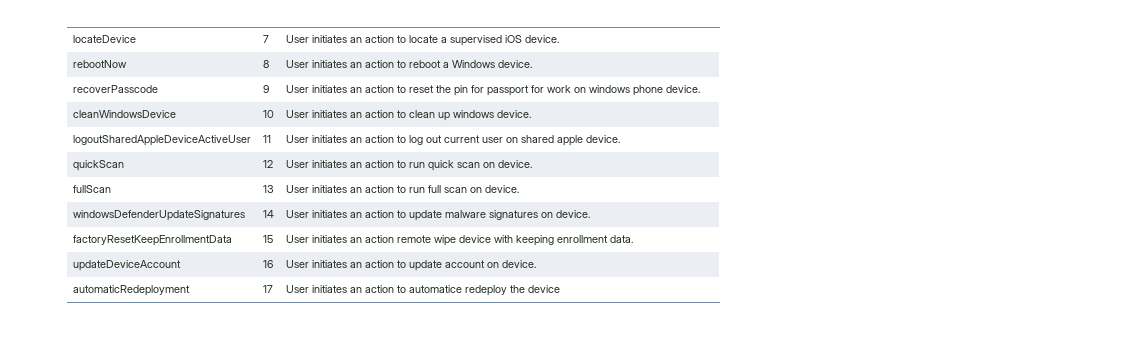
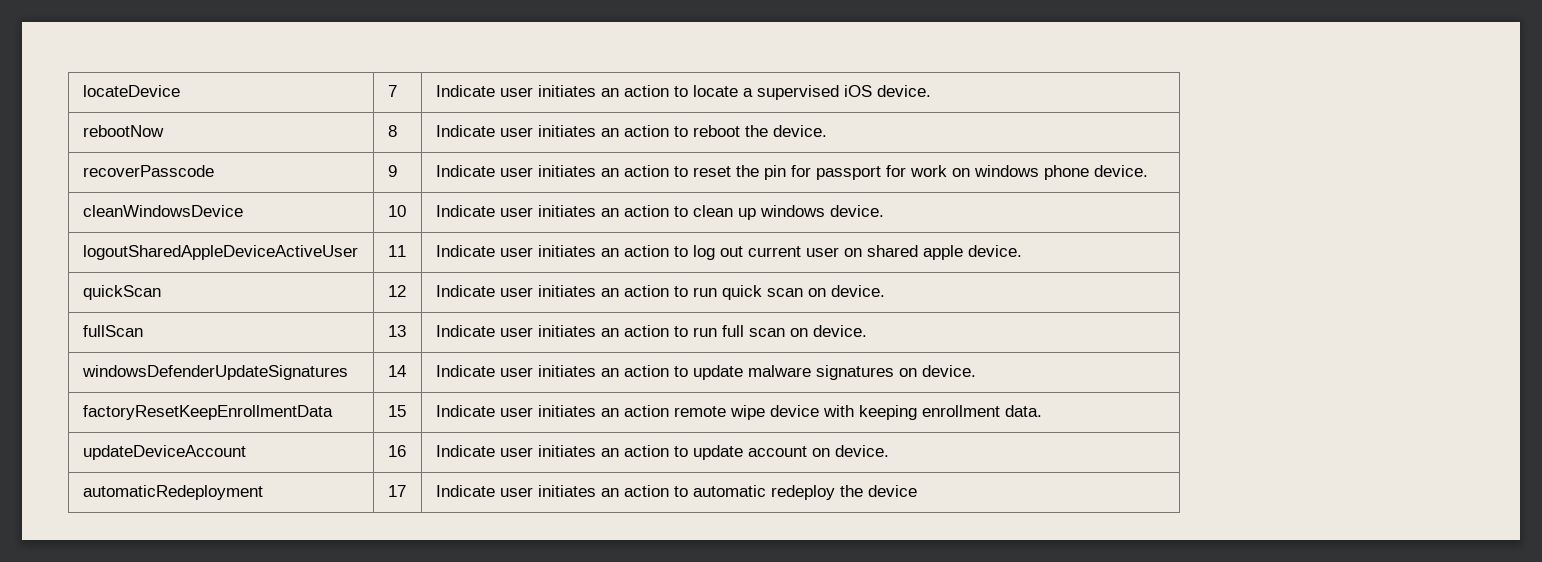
[285,35,309,43] User -> [435,85,533,97] Indicate user
[285,60,309,68] User -> [435,125,533,137] Indicate user
[442,60,495,68] a Windows -> [744,125,768,137] the
[285,85,309,93] User -> [435,165,533,177] Indicate user
[285,110,309,118] User -> [435,205,533,217] Indicate user
[285,135,309,143] User -> [435,245,533,257] Indicate user
[285,160,309,168] User -> [435,285,533,297] Indicate user
[285,185,309,193] User -> [435,325,533,337] Indicate user
[285,210,309,218] User -> [435,365,533,377] Indicate user
[285,235,309,243] User -> [435,405,533,417] Indicate user
[285,260,309,268] User -> [435,445,533,457] Indicate user
[285,285,462,293] User initiates an action to automatice -> [435,485,766,497] Indicate user initiates an action to automatic

